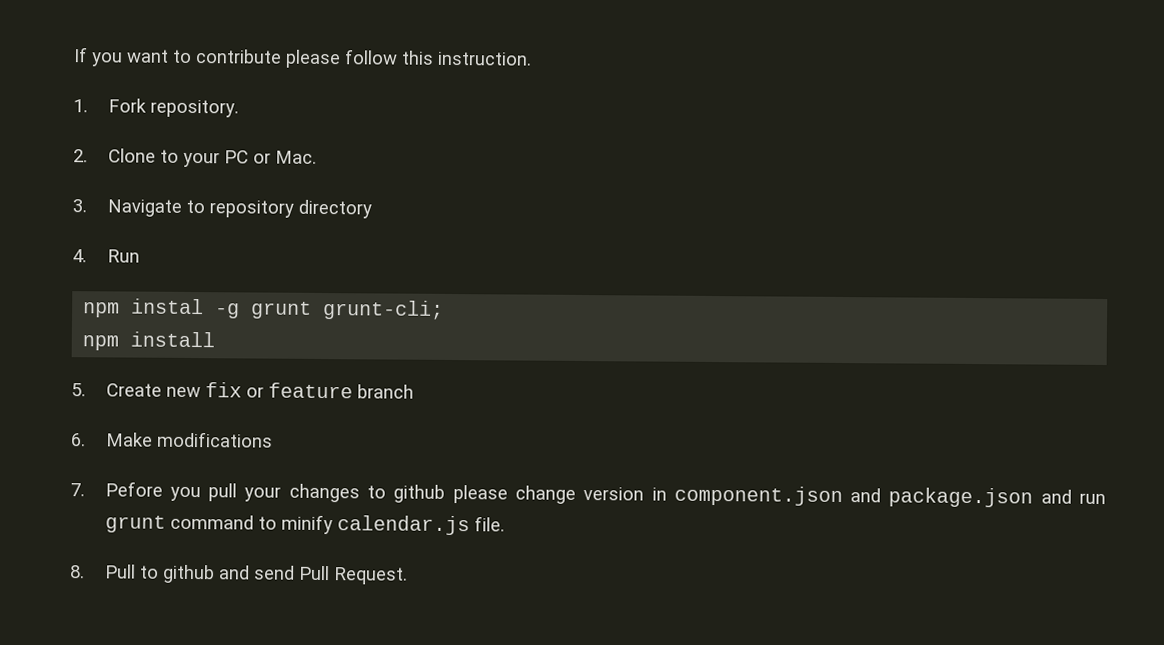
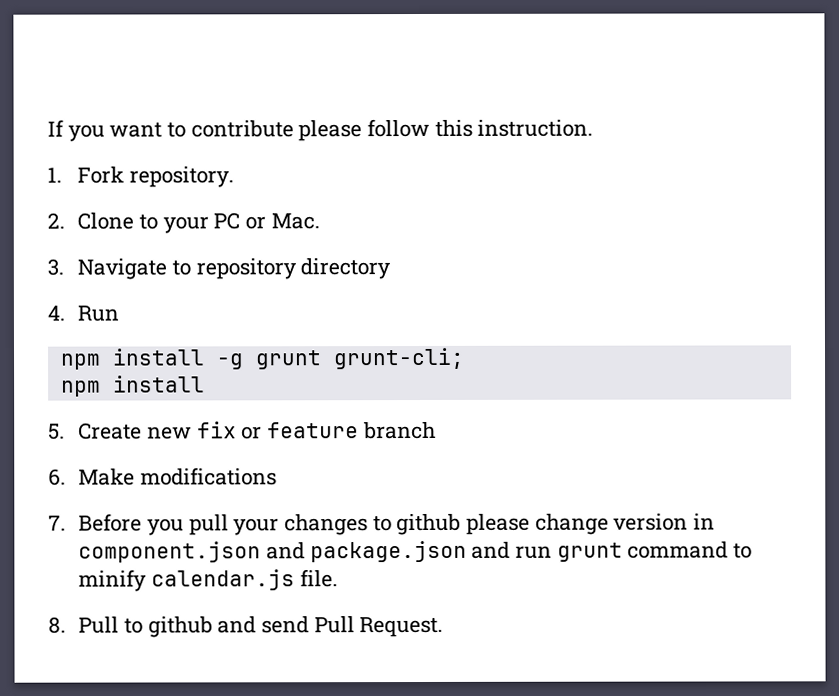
[131,298,205,315] instal -> [112,348,205,366] install
[104,481,163,497] Pefore -> [78,513,143,532] Before

